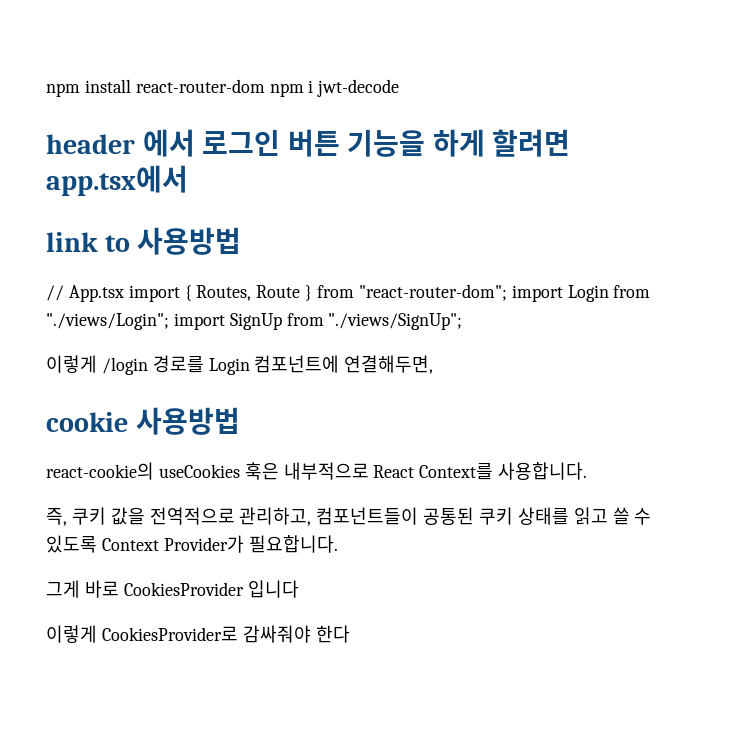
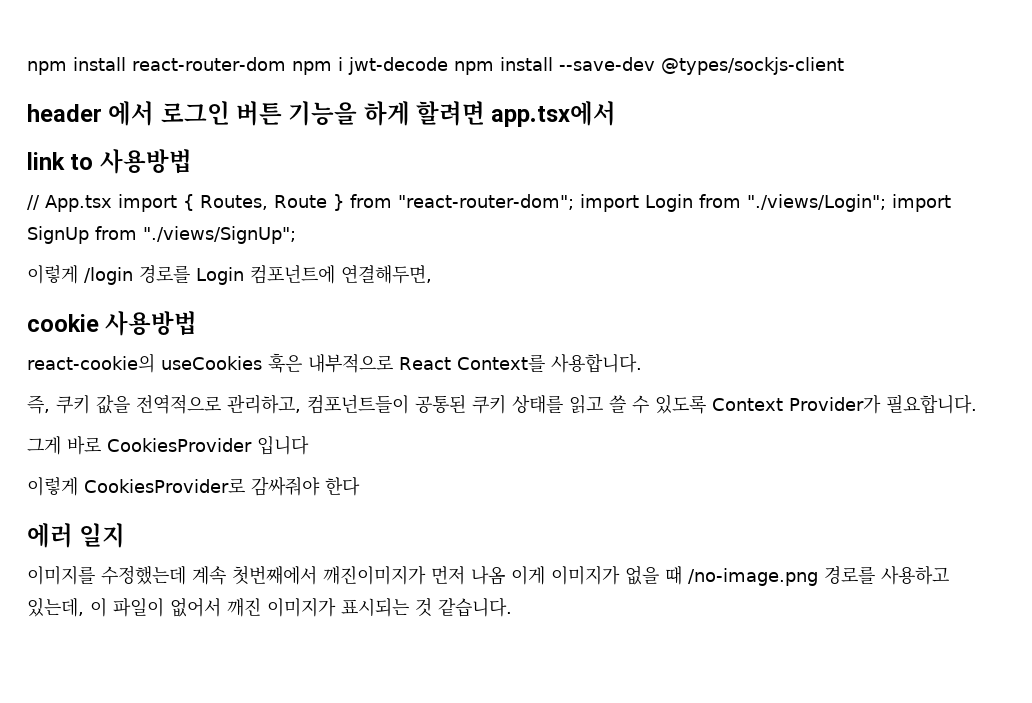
(400, 88) none -> [453,57,844,75] npm install --save-dev @types/sockjs-client
(350, 634) none -> [27,523,126,548] [27,565,949,586] [27,597,512,617] // 에러 일지 // 이미지를 수정했는데 계속 첫번째에서 깨진이미지가 먼저 나옴 이게 이미지가 없을 때 /no-image.png 경로를 사용하고 있는데, 이 파일이 없어서 깨진 이미지가 표시되는 것 같습니다.

